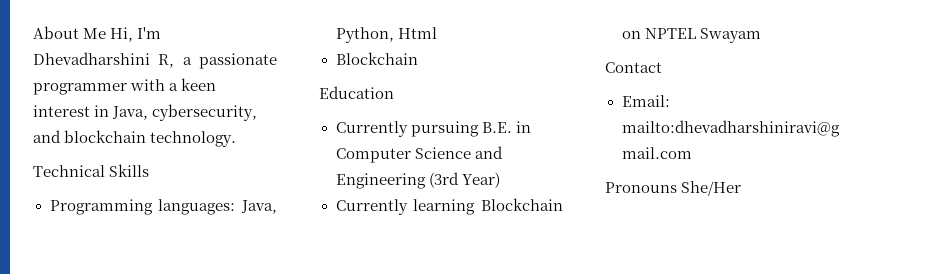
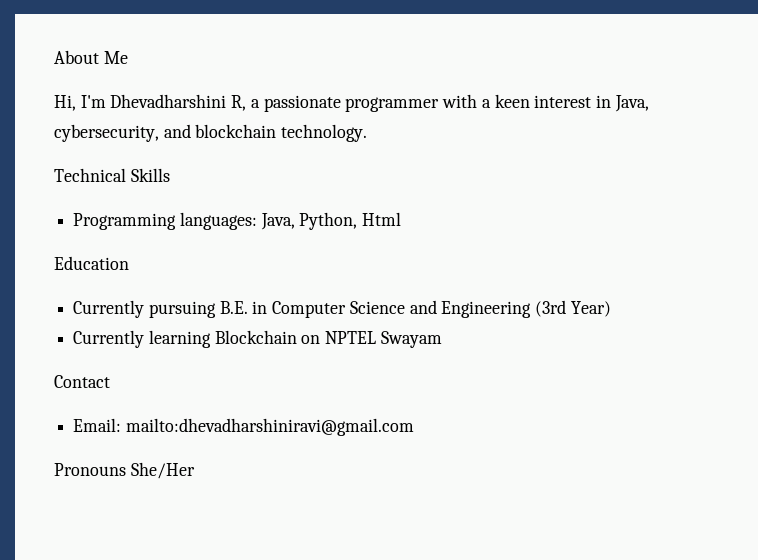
(107, 33) none -> (128, 57) //
[335,52,418,65] // Blockchain -> (402, 219) none

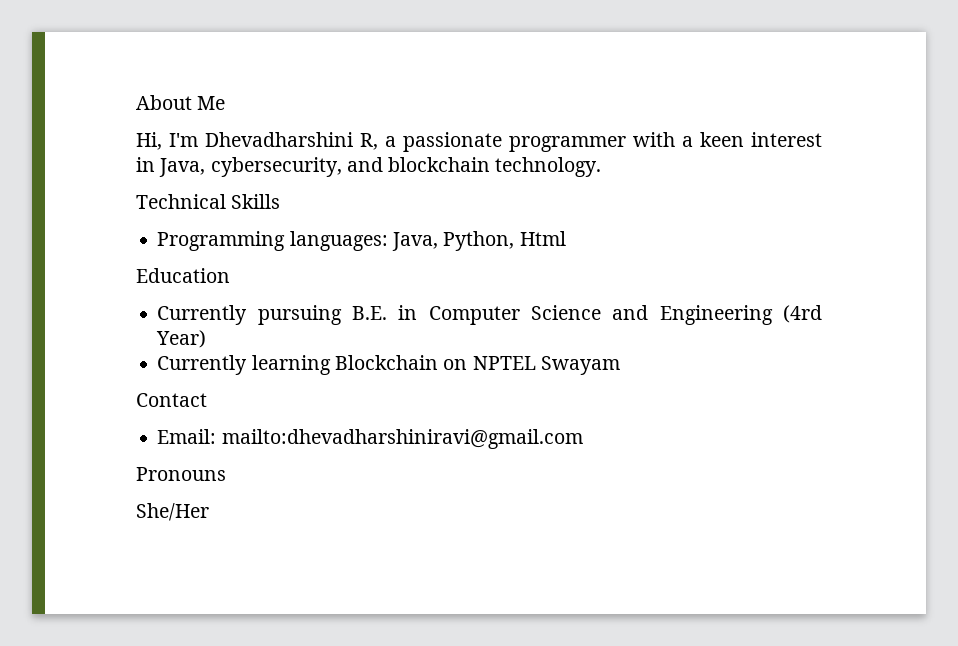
[535,300,567,317] (3rd -> [783,305,823,323] (4rd
(126, 469) none -> (226, 474) //

